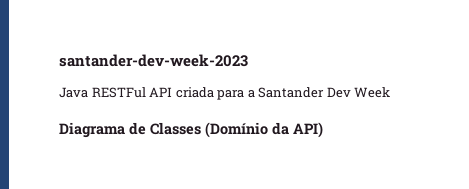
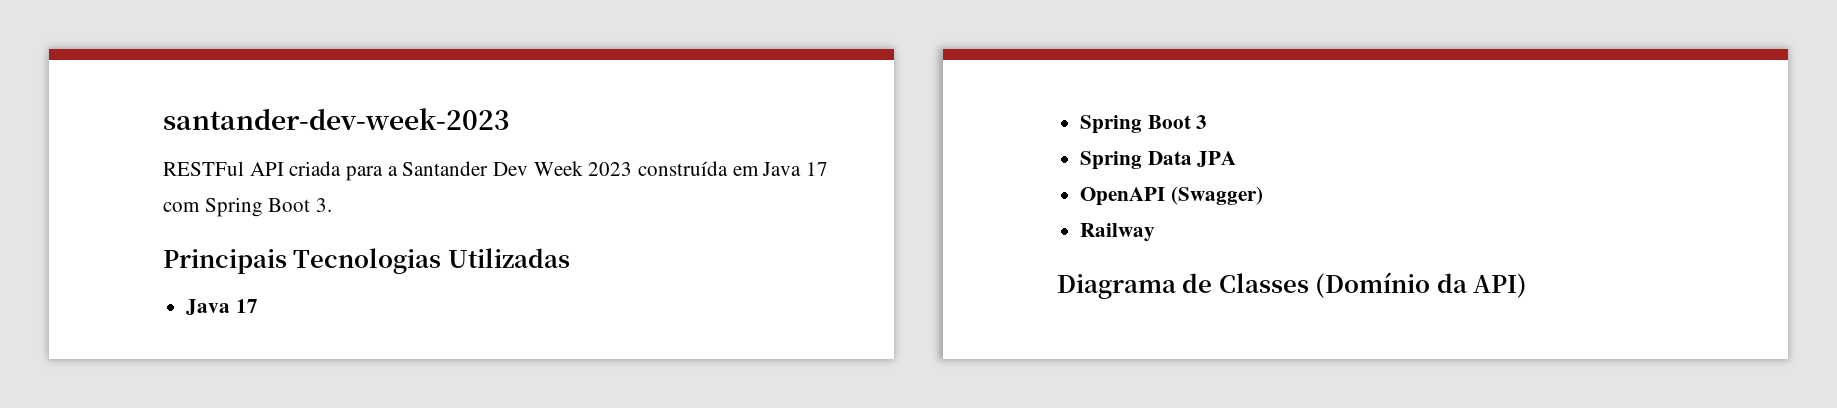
[59,87,88,98] Java -> (510, 119) none
(391, 92) none -> [588,161,829,176] [163,197,333,217] [163,248,570,274] [186,299,258,315] [1080,115,1208,134] [1080,151,1237,170] [1080,186,1263,206] [1080,223,1156,242] 2023 construída em Java 17 com Spring Boot 3. // Principais Tecnologias Utilizadas // Java 17 // Spring Boot 3 // Spring Data JPA // OpenAPI (Swagger) // Railway

